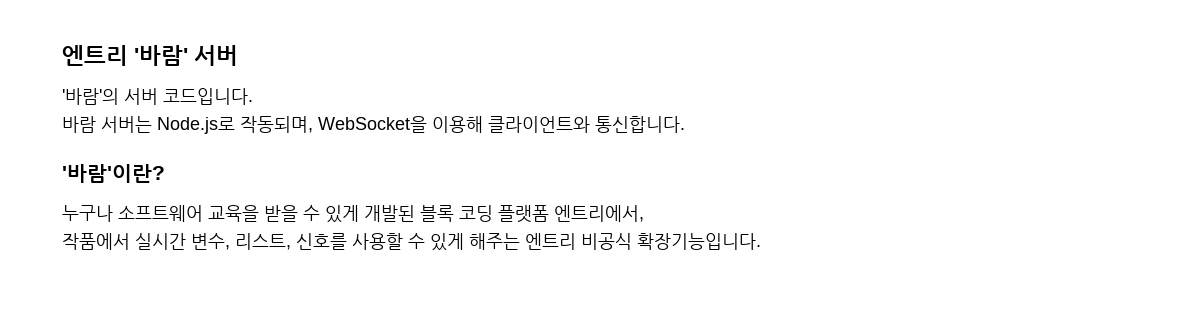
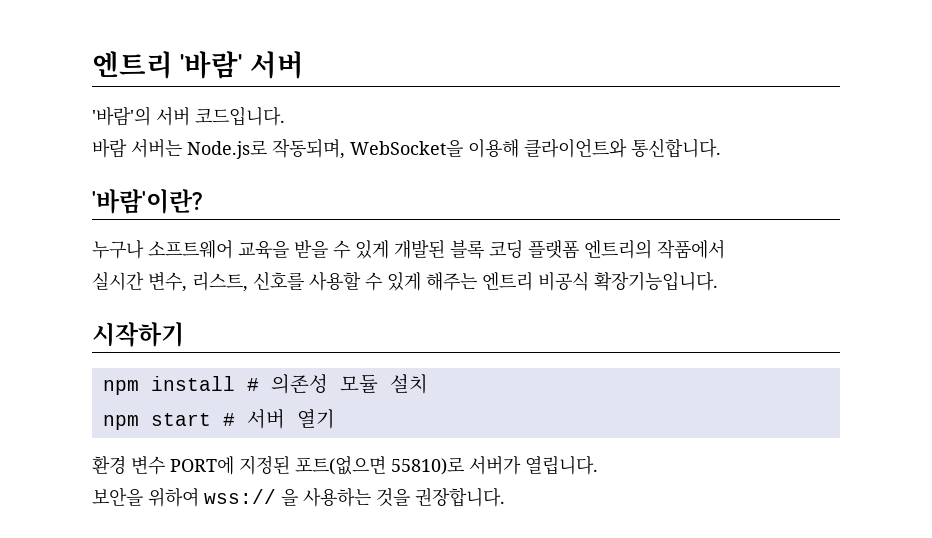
[554,205,644,222] [62,233,130,250] 엔트리에서, // 작품에서 -> [584,239,725,259] 엔트리의 작품에서 //
(761, 241) none -> [92,322,184,347] [102,374,428,395] [102,409,335,430] [92,455,598,475] [92,487,505,507] // 시작하기 // npm install # 의존성 모듈 설치 // npm start # 서버 열기 // 환경 변수 PORT에 지정된 포트(없으면 55810)로 서버가 열립니다. // 보안을 위하여 wss:// 을 사용하는 것을 권장합니다.

